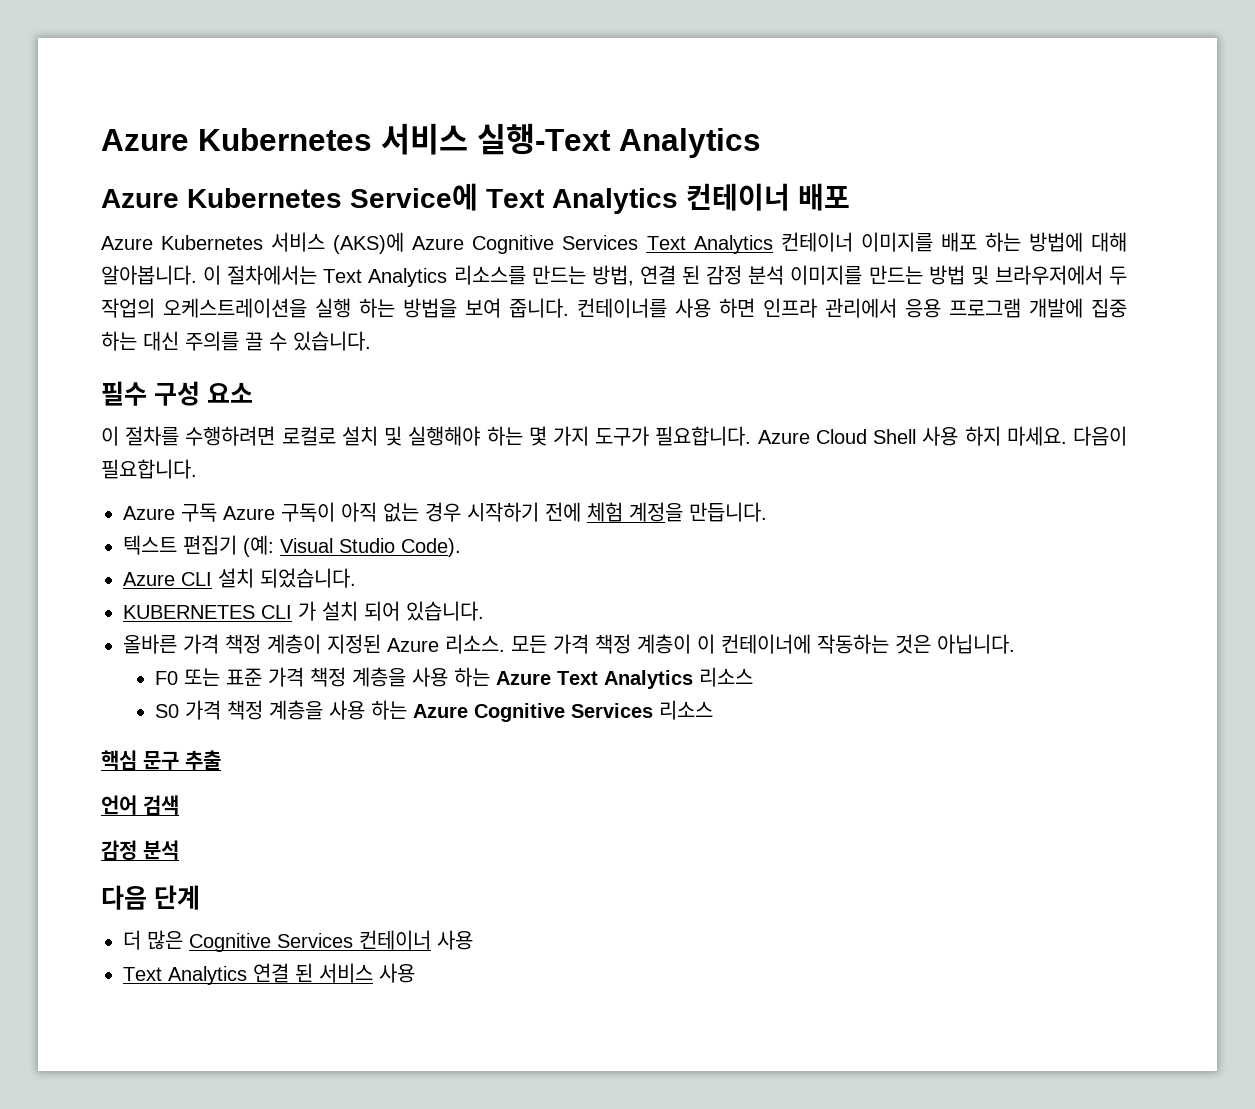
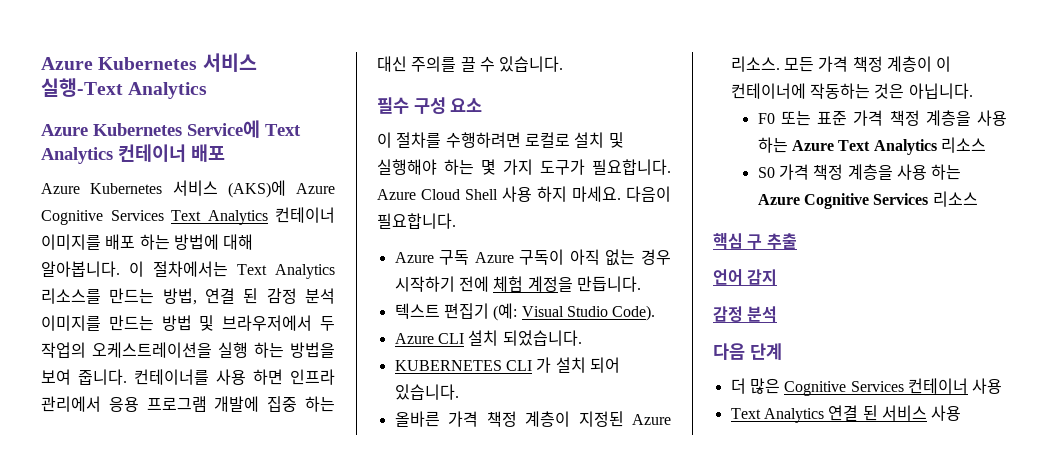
[143,751,179,770] 문구 -> [747,234,763,249] 구
[143,795,179,815] 검색 -> [747,269,778,285] 감지

